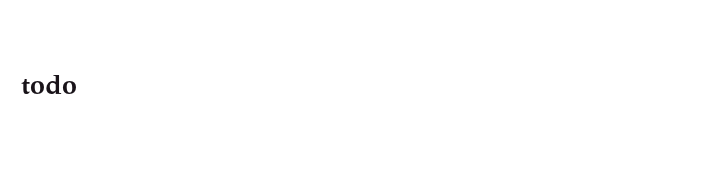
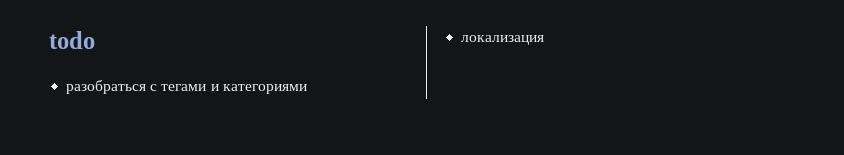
(77, 85) none -> [66,80,307,94] [461,35,545,45] // разобраться с тегами и категориями // локализация

